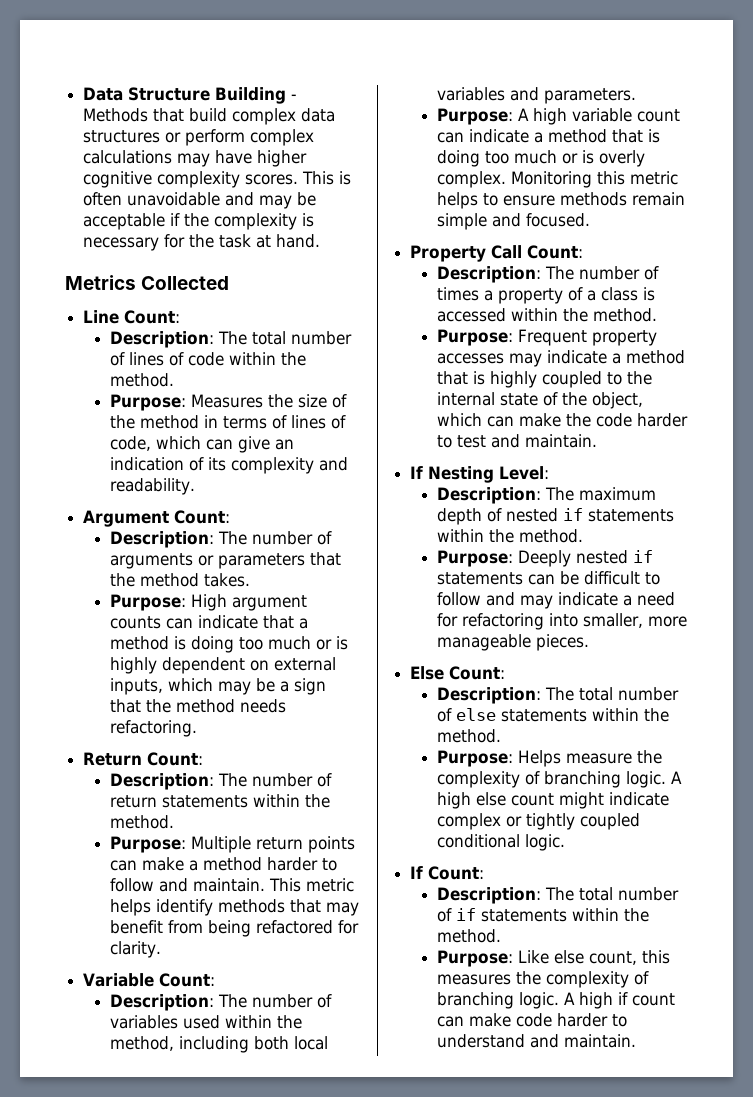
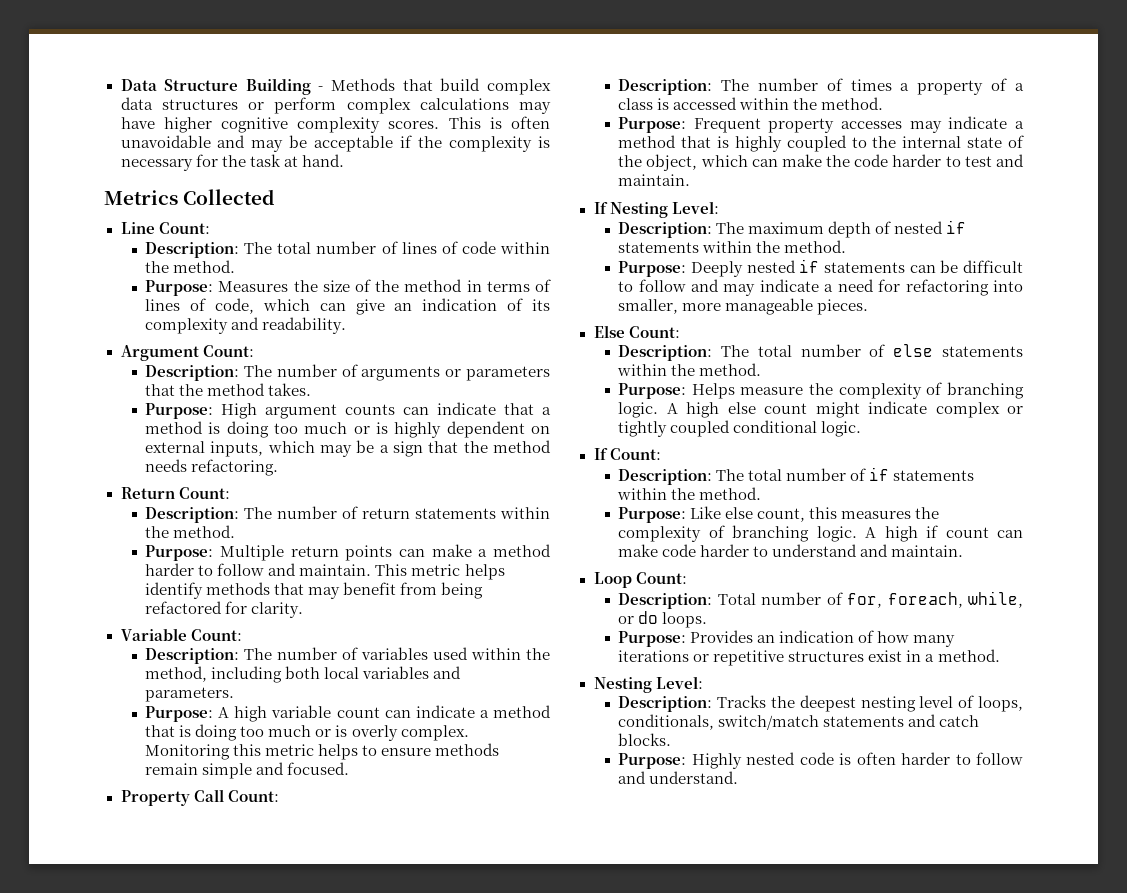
(637, 1041) none -> [593,572,687,588] [618,591,1023,609] [618,611,708,628] [618,630,956,647] [618,649,1000,666] [593,676,703,693] [618,695,1024,712] [618,714,980,730] [618,733,672,746] [618,752,1024,769] [618,771,739,784] // Loop Count: // Description: Total number of for, foreach, while, or do loops. // Purpose: Provides an indication of how many iterations or repetitive structures exist in a method. // Nesting Level: // Description: Tracks the deepest nesting level of loops, conditionals, switch/match statements and catch blocks. // Purpose: Highly nested code is often harder to follow and understand.

